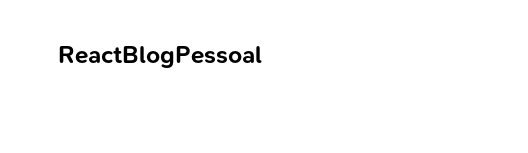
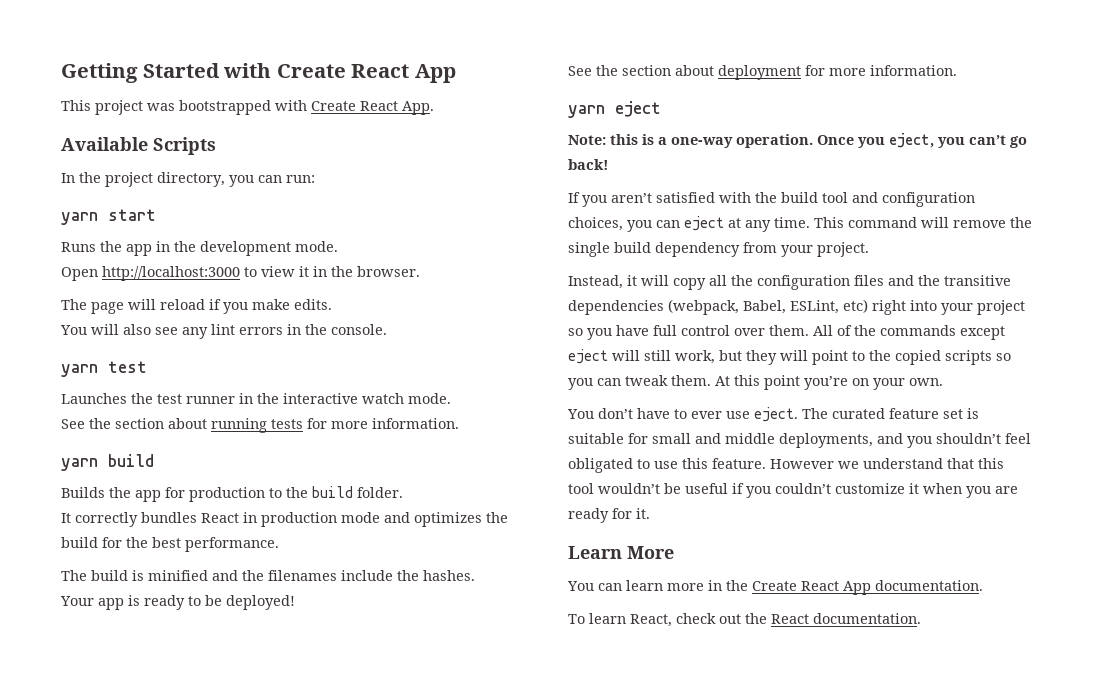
[58,46,262,68] ReactBlogPessoal -> [61,63,456,83] [61,100,434,115] [61,137,216,155] [61,172,315,187] [61,209,156,225] [61,241,338,256] [61,266,420,281] [61,299,332,314] [60,324,387,339] [61,361,147,377] [61,393,451,404] [61,418,459,433] [61,454,154,471] [61,486,403,502] [61,512,508,527] [61,537,279,552] [61,570,475,581] [60,595,295,610] [568,65,957,80] [568,101,661,118] [568,133,1027,148] [568,159,609,170] [568,192,975,207] [568,216,1032,232] [568,242,869,257] [568,275,1011,290] [568,299,1025,315] [568,325,1005,340] [568,349,1011,365] [568,375,943,390] [567,407,979,422] [568,433,1031,448] [568,458,1004,473] [568,483,1018,498] [568,508,650,523] [568,546,674,559] [567,580,983,595] [568,613,921,627] Getting Started with Create React App // This project was bootstrapped with Create React App. // Available Scripts // In the project directory, you can run: // yarn start // Runs the app in the development mode. // Open http://localhost:3000 to view it in the browser. // The page will reload if you make edits. // You will also see any lint errors in the console. // yarn test // Launches the test runner in the interactive watch mode. // See the section about running tests for more information. // yarn build // Builds the app for production to the build folder. // It correctly bundles React in production mode and optimizes the build for the best performance. // The build is minified and the filenames include the hashes. // Your app is ready to be deployed! // See the section about deployment for more information. // yarn eject // Note: this is a one-way operation. Once you eject, you can’t go back! // If you aren’t satisfied with the build tool and configuration choices, you can eject at any time. This command will remove the single build dependency from your project. // Instead, it will copy all the configuration files and the transitive dependencies (webpack, Babel, ESLint, etc) right into your project so you have full control over them. All of the commands except eject will still work, but they will point to the copied scripts so you can tweak them. At this point you’re on your own. // You don’t have to ever use eject. The curated feature set is suitable for small and middle deployments, and you shouldn’t feel obligated to use this feature. However we understand that this tool wouldn’t be useful if you couldn’t customize it when you are ready for it. // Learn More // You can learn more in the Create React App documentation. // To learn React, check out the React documentation.

